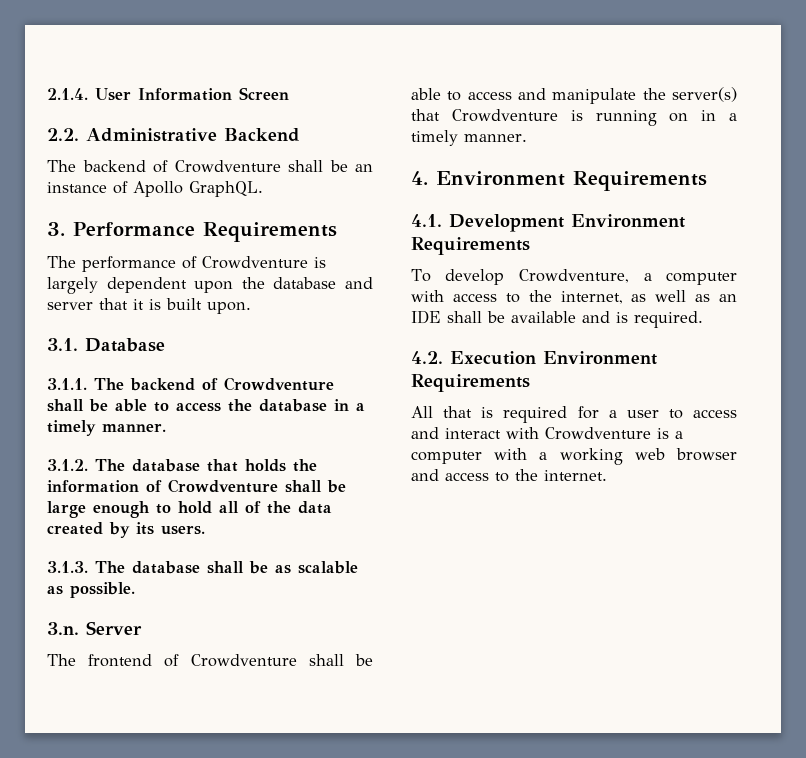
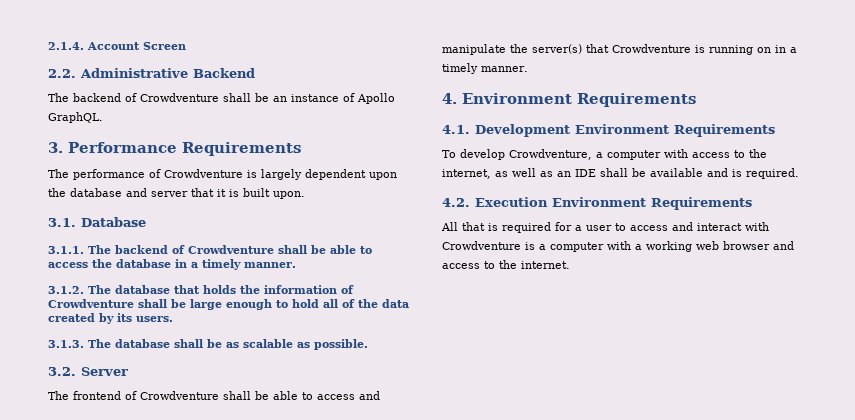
[95,88,232,101] User Information -> [87,42,140,50] Account
[47,622,79,635] 3.n. -> [48,367,76,376] 3.2.

